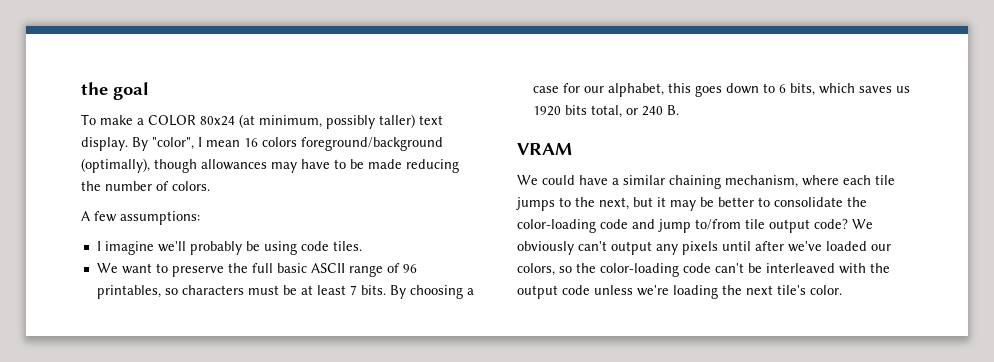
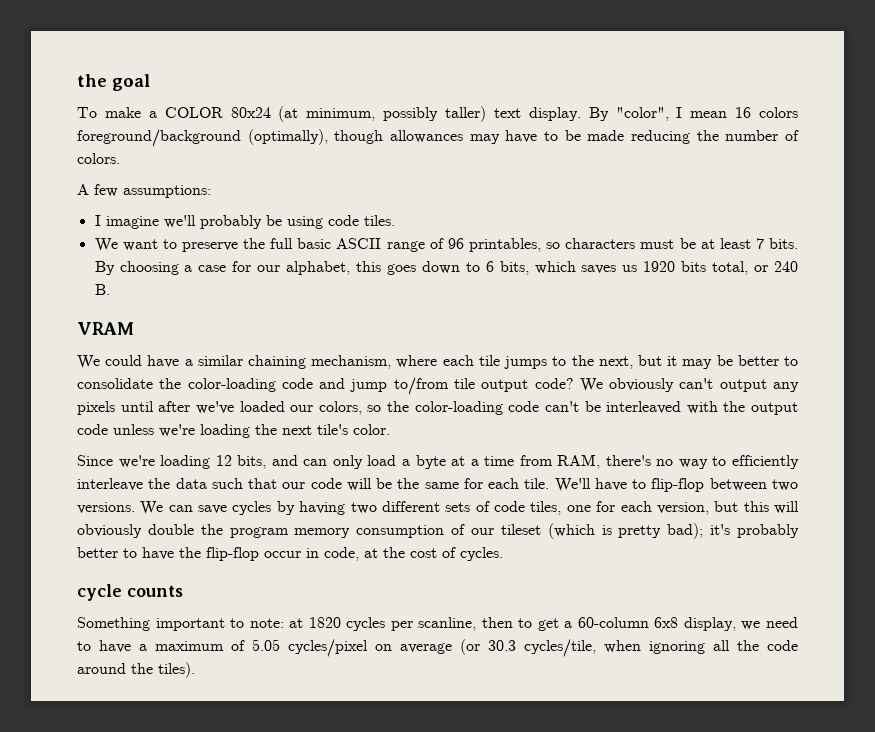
(842, 290) none -> [77,454,799,469] [77,478,798,492] [77,501,799,515] [77,523,799,539] [77,547,503,561] [77,584,183,601] [77,617,798,631] [77,639,798,657] [77,662,195,678] // Since we're loading 12 bits, and can only load a byte at a time from RAM, there's no way to efficiently interleave the data such that our code will be the same for each tile. We'll have to flip-flop between two versions. We can save cycles by having two different sets of code tiles, one for each version, but this will obviously double the program memory consumption of our tileset (which is pretty bad); it's probably better to have the flip-flop occur in code, at the cost of cycles. // cycle counts // Something important to note: at 1820 cycles per scanline, then to get a 60-column 6x8 display, we need to have a maximum of 5.05 cycles/pixel on average (or 30.3 cycles/tile, when ignoring all the code around the tiles).

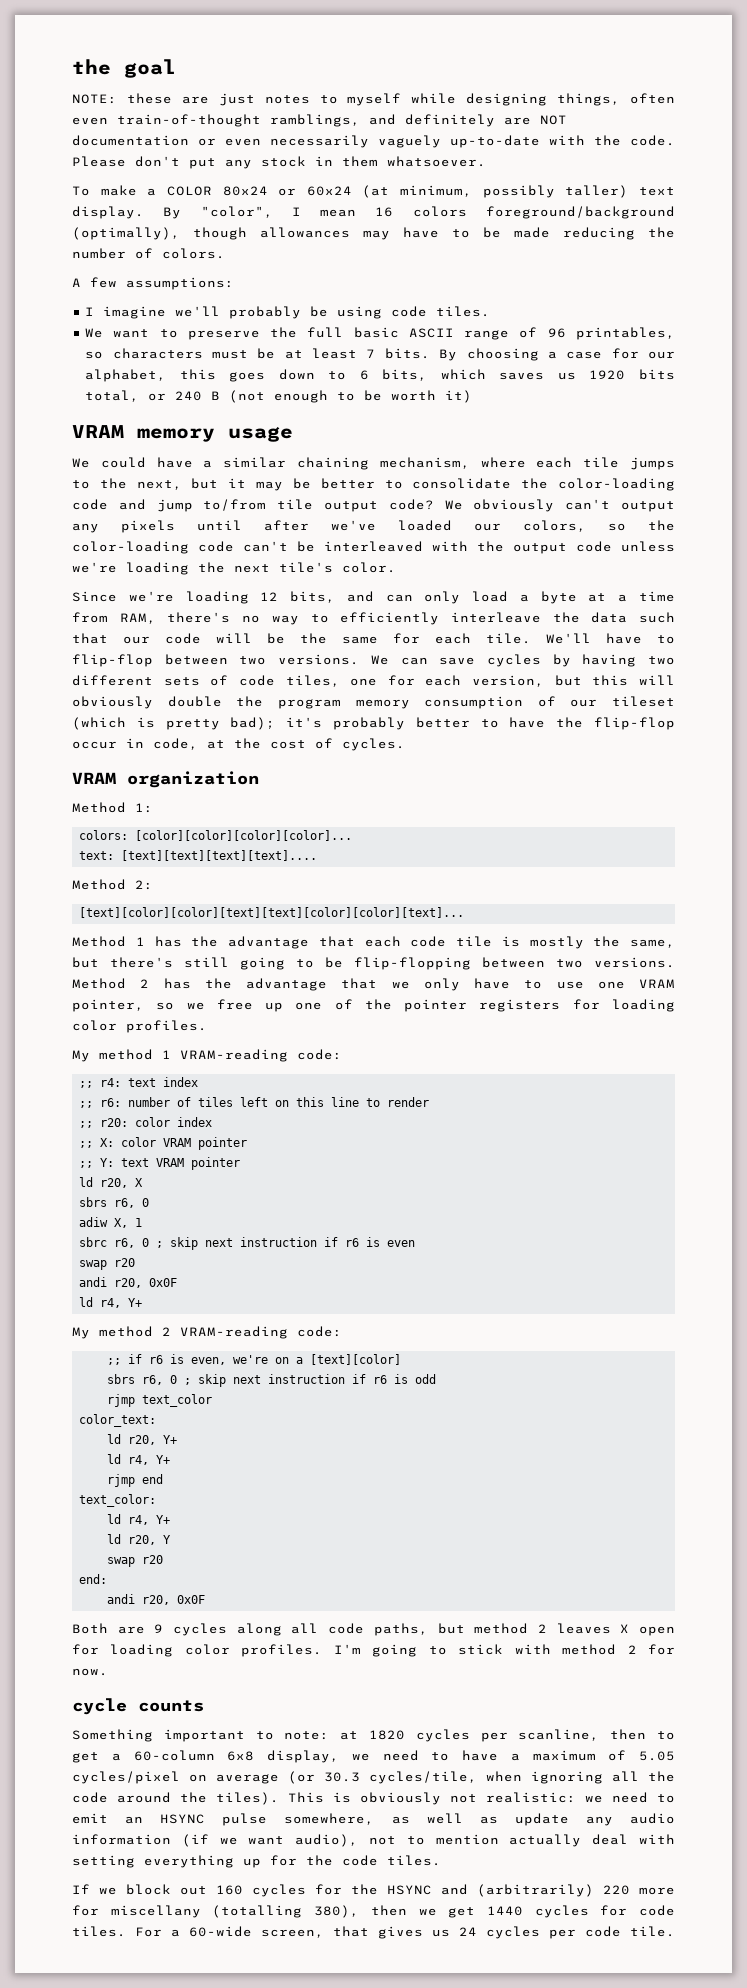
(150, 82) none -> [72,93,675,106] [72,114,567,127] [72,135,675,148] [72,156,486,169] // NOTE: these are just notes to myself while designing things, often even train-of-thought ramblings, and definitely are NOT documentation or even necessarily vaguely up-to-date with the code. Please don't put any stock in them whatsoever.
(271, 112) none -> [278,186,352,196] or 60x24
[94,284,110,295] [77,322,134,335] B. // VRAM -> [211,390,473,403] [72,425,293,442] B (not enough to be worth it) // VRAM memory usage
(503, 554) none -> [72,771,259,788] [72,802,153,813] [79,830,353,841] [79,850,318,861] [72,879,153,890] [79,907,465,918] [72,936,675,949] [72,957,675,970] [72,978,675,991] [72,999,675,1012] [72,1020,207,1033] [72,1049,342,1062] [79,1077,199,1088] [79,1097,430,1108] [79,1117,213,1128] [79,1137,248,1150] [79,1157,241,1170] [79,1177,144,1188] [79,1197,150,1208] [79,1217,143,1228] [79,1237,416,1250] [79,1258,136,1270] [79,1277,178,1288] [79,1297,143,1308] [72,1326,342,1339] [107,1354,402,1365] [107,1374,437,1387] [107,1394,213,1407] [79,1414,157,1427] [107,1434,178,1445] [107,1454,171,1465] [107,1474,164,1487] [79,1494,157,1507] [107,1514,171,1525] [107,1534,172,1545] [107,1555,164,1567] [79,1574,108,1584] [107,1594,206,1605] [72,1623,675,1636] [72,1644,675,1657] [72,1668,108,1676] // VRAM organization // Method 1: // colors: [color][color][color][color]... // text: [text][text][text][text].... // Method 2: // [text][color][color][text][text][color][color][text]... // Method 1 has the advantage that each code tile is mostly the same, but there's still going to be flip-flopping between two versions. Method 2 has the advantage that we only have to use one VRAM pointer, so we free up one of the pointer registers for loading color profiles. // My method 1 VRAM-reading code: // ;; r4: text index // ;; r6: number of tiles left on this line to render // ;; r20: color index // ;; X: color VRAM pointer // ;; Y: text VRAM pointer // ld r20, X // sbrs r6, 0 // adiw X, 1 // sbrc r6, 0 ; skip next instruction if r6 is even // swap r20 // andi r20, 0x0F // ld r4, Y+ // My method 2 VRAM-reading code: // ;; if r6 is even, we're on a [text][color] // sbrs r6, 0 ; skip next instruction if r6 is odd // rjmp text_color // color_text: // ld r20, Y+ // ld r4, Y+ // rjmp end // text_color: // ld r4, Y+ // ld r20, Y // swap r20 // end: // andi r20, 0x0F // Both are 9 cycles along all code paths, but method 2 leaves X open for loading color profiles. I'm going to stick with method 2 for now.
(195, 670) none -> [288,1792,675,1805] [72,1813,676,1826] [72,1834,675,1847] [72,1855,441,1868] [72,1884,675,1897] [72,1905,675,1918] [72,1926,675,1939] This is obviously not realistic: we need to emit an HSYNC pulse somewhere, as well as update any audio information (if we want audio), not to mention actually deal with setting everything up for the code tiles. // If we block out 160 cycles for the HSYNC and (arbitrarily) 220 more for miscellany (totalling 380), then we get 1440 cycles for code tiles. For a 60-wide screen, that gives us 24 cycles per code tile.

